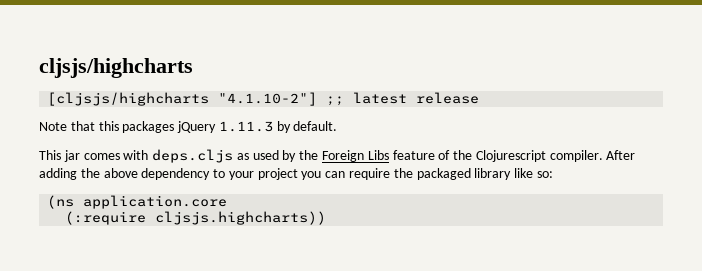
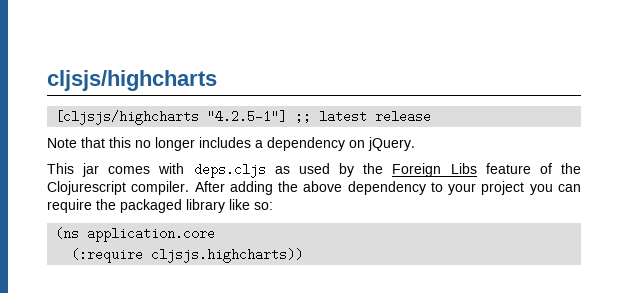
[218,92,318,106] "4.1.10-2"] -> [207,110,288,123] "4.2.5-1"]
[122,121,338,133] packages jQuery 1.11.3 by default. -> [135,137,415,151] no longer includes a dependency on jQuery.

